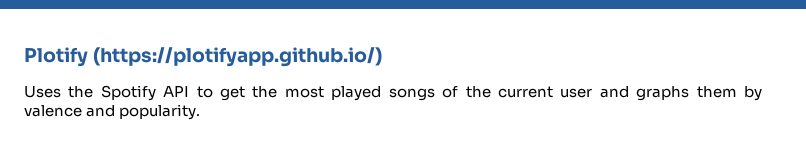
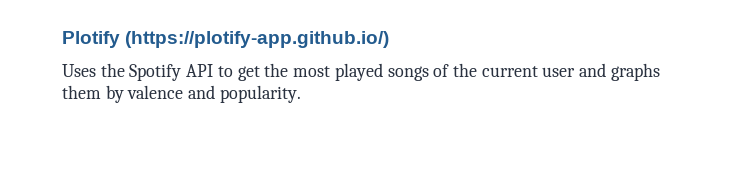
[93,47,383,67] (https://plotifyapp.github.io/) -> [125,31,390,48] (https://plotify-app.github.io/)

